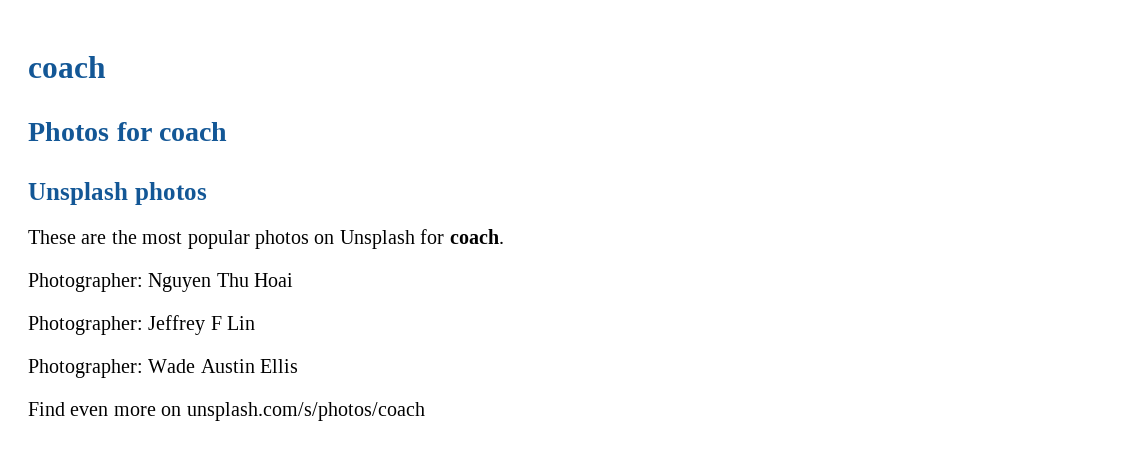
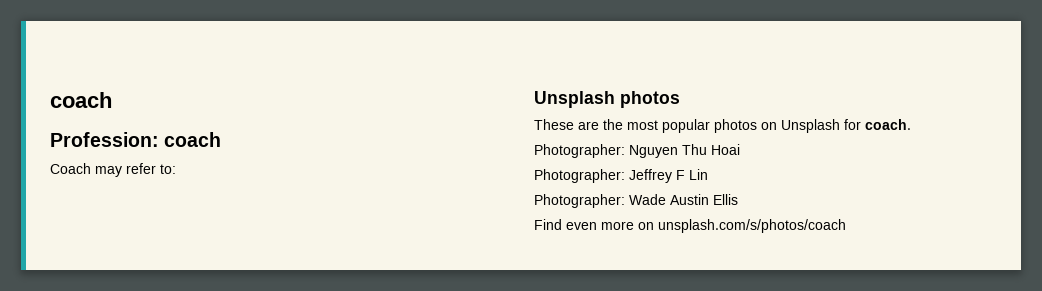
[28,56,106,78] [28,122,228,141] coach // Photos for coach -> [50,92,112,108] [50,132,222,147] [50,163,176,177] coach // Profession: coach // Coach may refer to:

